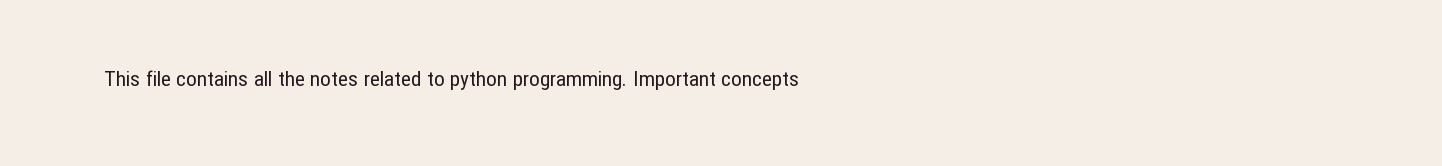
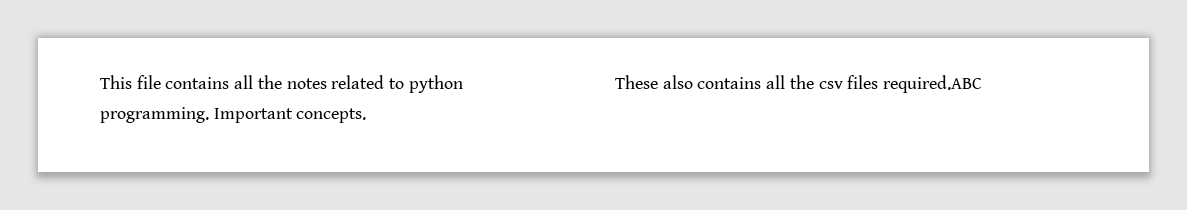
[721,72,800,90] concepts -> [296,108,367,123] [615,75,983,93] concepts. // These also contains all the csv files required.ABC

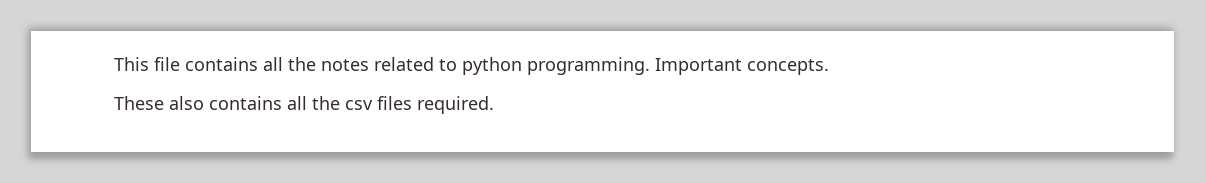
[883,75,983,93] required.ABC -> [417,96,494,114] required.

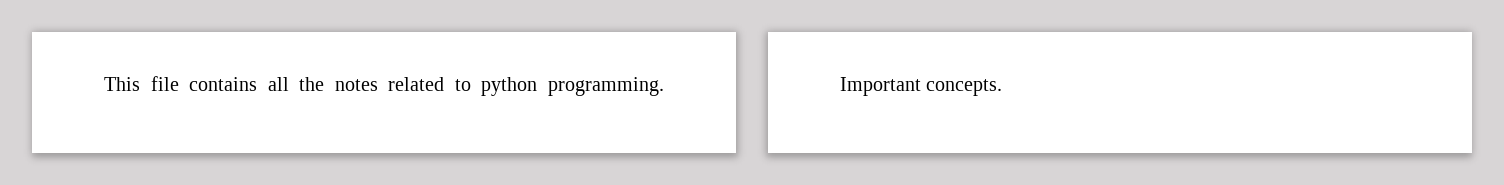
[114,96,494,114] // These also contains all the csv files required. -> (1003, 87) none

